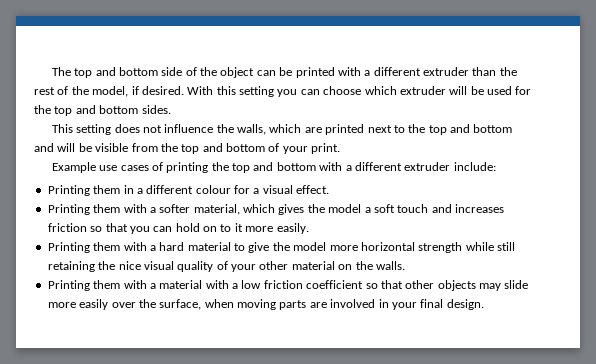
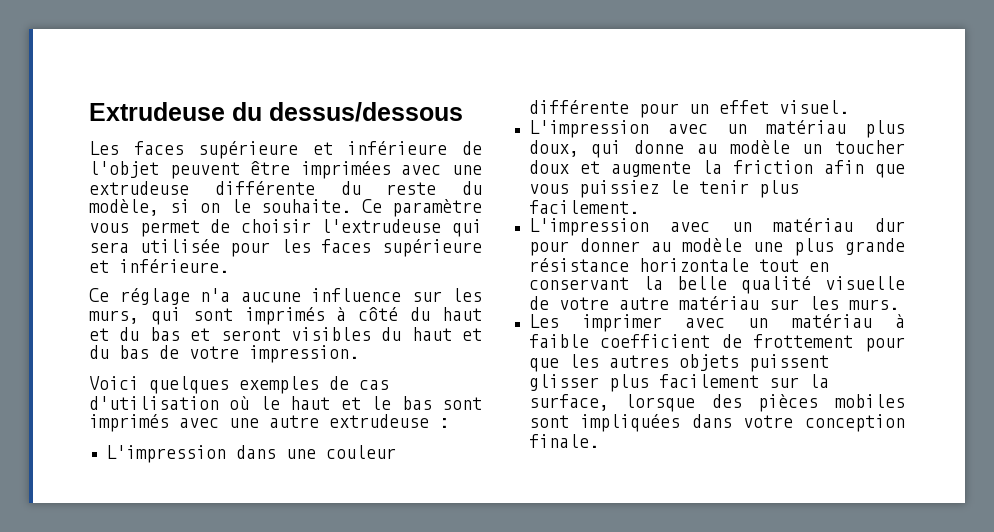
[51,67,517,78] [34,86,532,97] [34,105,171,116] [51,124,513,135] [34,143,341,154] [51,162,496,173] [47,185,330,196] [47,204,504,215] [47,223,309,234] [47,242,515,253] [47,261,405,272] [47,280,529,291] [47,299,484,310] The top and bottom side of the object can be printed with a different extruder than the rest of the model, if desired. With this setting you can choose which extruder will be used for the top and bottom sides. // This setting does not influence the walls, which are printed next to the top and bottom and will be visible from the top and bottom of your print. // Example use cases of printing the top and bottom with a different extruder include: // Printing them in a different colour for a visual effect. // Printing them with a softer material, which gives the model a soft touch and increases friction so that you can hold on to it more easily. // Printing them with a hard material to give the model more horizontal strength while still retaining the nice visual quality of your other material on the walls. // Printing them with a material with a low friction coefficient so that other objects may slide more easily over the surface, when moving parts are involved in your final design. -> [89,102,463,122] [89,141,482,159] [89,161,482,179] [89,181,482,195] [89,199,482,217] [89,219,482,237] [89,239,482,257] [89,259,229,273] [89,288,482,305] [89,307,482,325] [89,327,482,341] [89,345,359,363] [89,376,389,394] [89,396,482,410] [89,414,449,432] [105,445,396,463] [528,100,849,118] [528,120,905,138] [528,140,905,158] [528,160,905,178] [528,180,799,198] [528,200,639,214] [528,218,905,236] [528,238,905,256] [528,258,829,272] [528,276,905,294] [528,296,899,310] [528,314,905,332] [528,334,905,352] [528,354,829,372] [528,374,829,392] [528,394,905,412] [528,414,905,432] [528,434,599,448] Extrudeuse du dessus/dessous // Les faces supérieure et inférieure de l'objet peuvent être imprimées avec une extrudeuse différente du reste du modèle, si on le souhaite. Ce paramètre vous permet de choisir l'extrudeuse qui sera utilisée pour les faces supérieure et inférieure. // Ce réglage n'a aucune influence sur les murs, qui sont imprimés à côté du haut et du bas et seront visibles du haut et du bas de votre impression. // Voici quelques exemples de cas d'utilisation où le haut et le bas sont imprimés avec une autre extrudeuse : // L'impression dans une couleur différente pour un effet visuel. // L'impression avec un matériau plus doux, qui donne au modèle un toucher doux et augmente la friction afin que vous puissiez le tenir plus facilement. // L'impression avec un matériau dur pour donner au modèle une plus grande résistance horizontale tout en conservant la belle qualité visuelle de votre autre matériau sur les murs. // Les imprimer avec un matériau à faible coefficient de frottement pour que les autres objets puissent glisser plus facilement sur la surface, lorsque des pièces mobiles sont impliquées dans votre conception finale.

